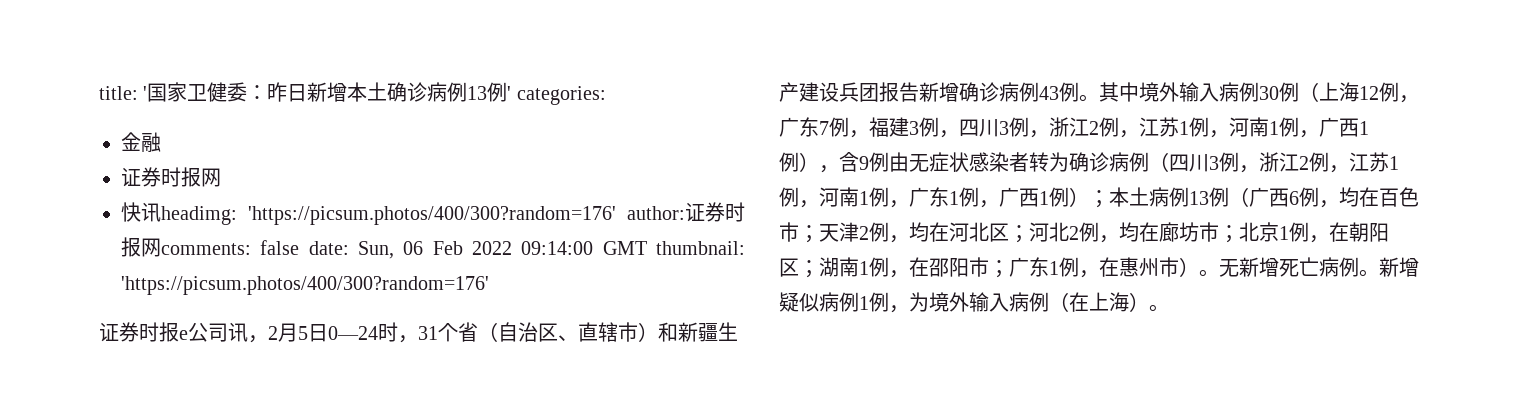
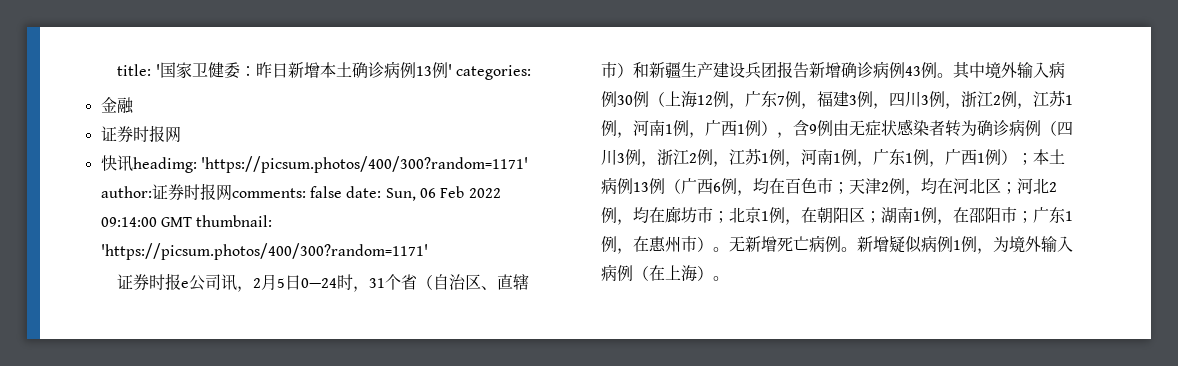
[248,206,616,225] 'https://picsum.photos/400/300?random=176' -> [200,156,528,173] 'https://picsum.photos/400/300?random=1171'
[121,276,489,295] 'https://picsum.photos/400/300?random=176' -> [100,243,428,260] 'https://picsum.photos/400/300?random=1171'

